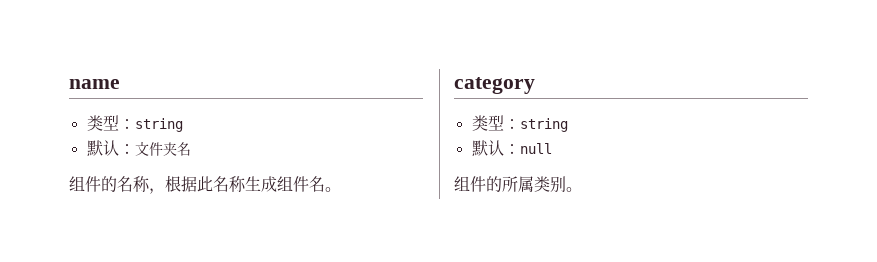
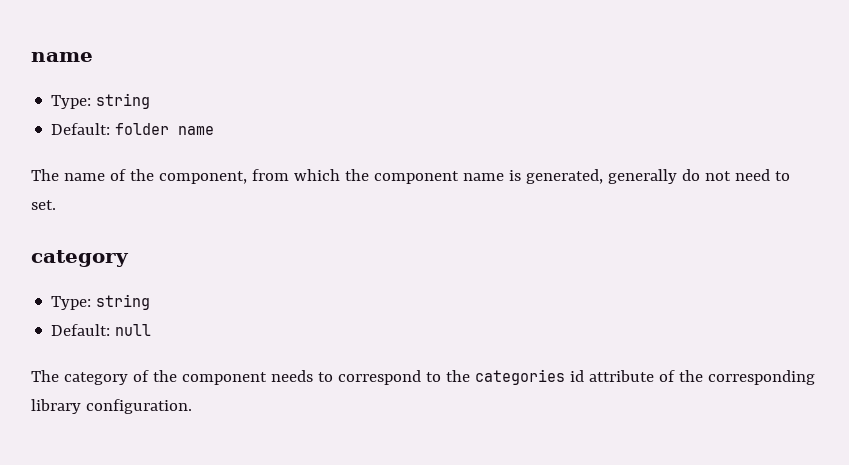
[69,79,120,89] [86,115,183,132] [86,140,191,156] [69,175,341,194] name // 类型：string // 默认：文件夹名 // 组件的名称，根据此名称生成组件名。 -> [31,52,93,62] [51,93,151,109] [51,123,215,135] [31,169,790,184] [31,200,56,210] name // Type: string // Default: folder name // The name of the component, from which the component name is generated, generally do not need to set.
[471,115,568,132] [471,140,520,156] 类型：string // 默认： -> [51,294,151,310] [51,324,111,336] Type: string // Default:
[454,176,582,192] 组件的所属类别。 -> [31,369,815,385] [31,399,192,414] The category of the component needs to correspond to the categories id attribute of the corresponding library configuration.

